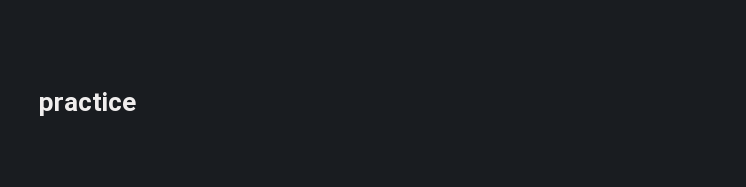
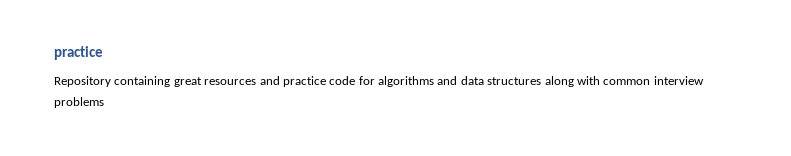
[39,92,136,116] practice -> [54,46,103,60] [54,76,704,87] [54,97,104,108] practice // Repository containing great resources and practice code for algorithms and data structures along with common interview problems

